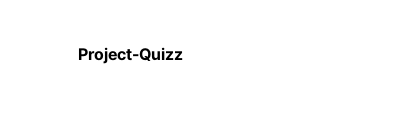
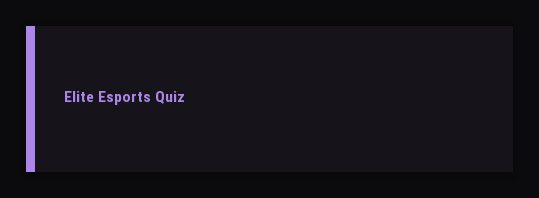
[78,47,183,64] Project-Quizz -> [64,91,186,105] Elite Esports Quiz

